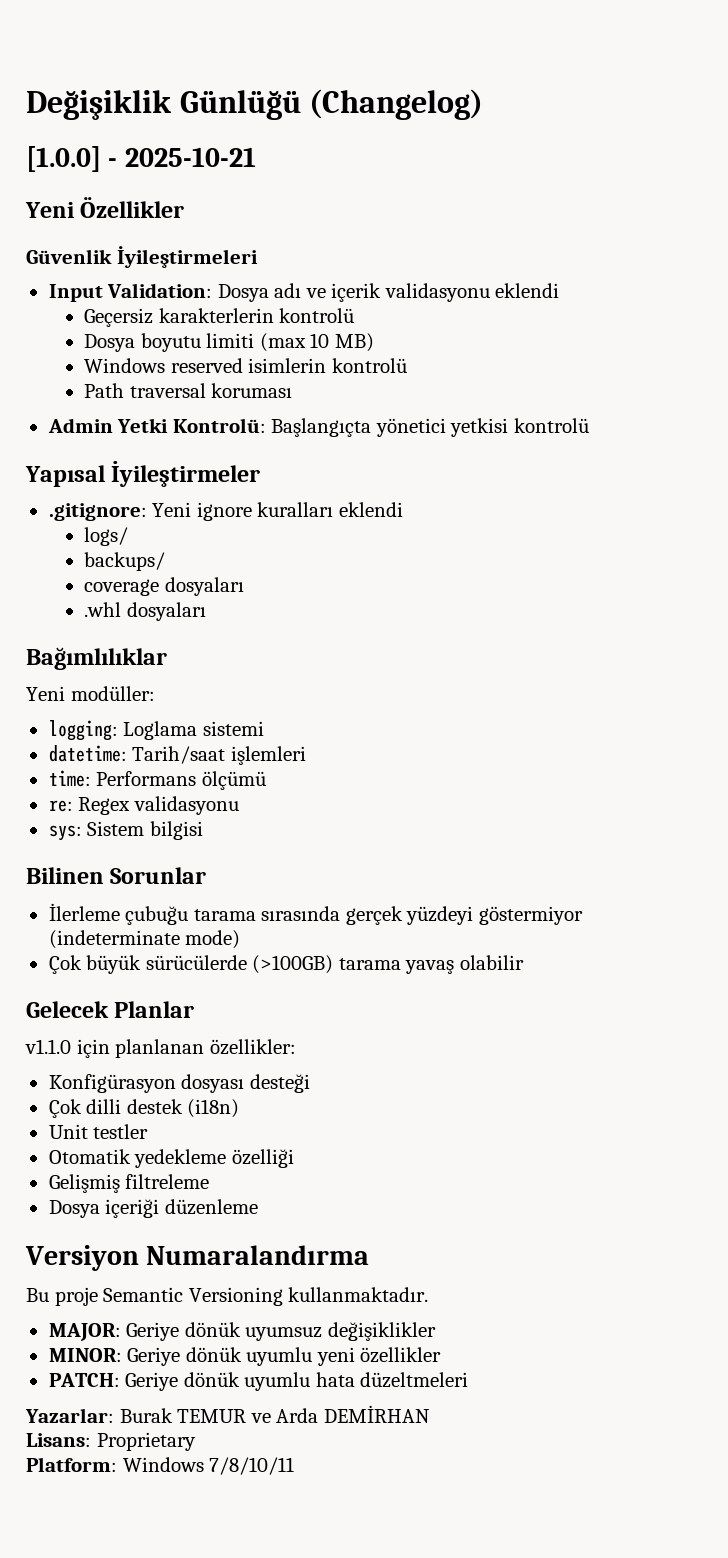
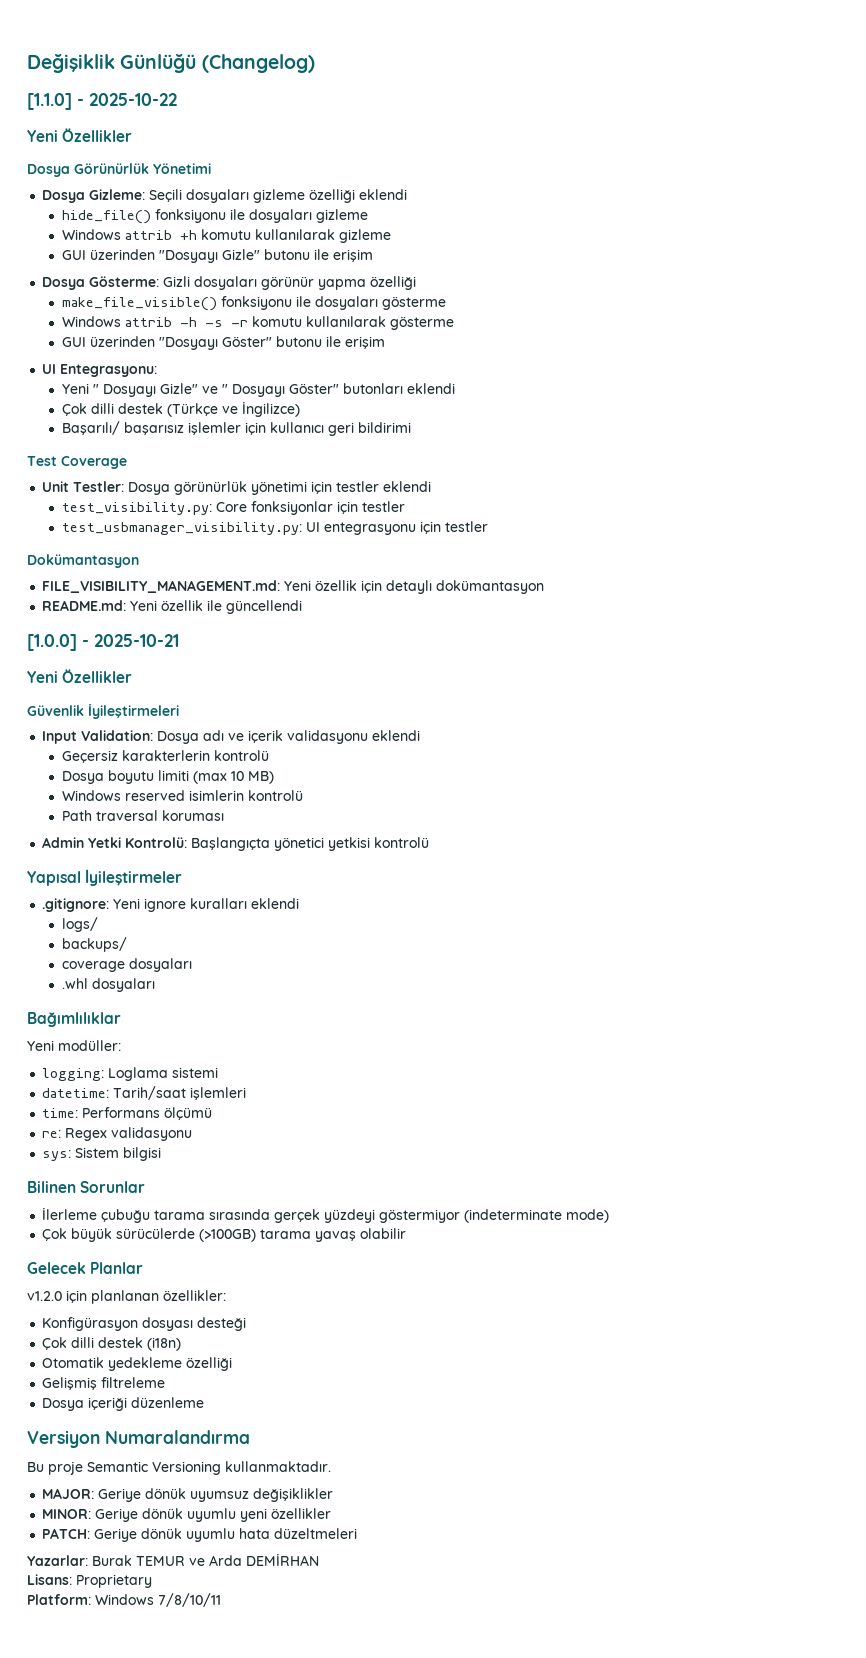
(484, 104) none -> [27,93,177,110] [27,128,133,142] [27,163,211,177] [42,189,408,203] [61,209,368,224] [61,229,391,243] [61,249,373,263] [42,276,417,290] [61,296,446,311] [61,316,454,330] [61,336,385,350] [42,364,158,377] [61,383,455,397] [61,401,300,417] [61,421,411,436] [27,456,127,469] [42,481,432,495] [61,501,405,515] [61,521,488,535] [27,554,139,568] [42,580,545,594] [42,600,303,614] // [1.1.0] - 2025-10-22 // Yeni Özellikler // Dosya Görünürlük Yönetimi // Dosya Gizleme: Seçili dosyaları gizleme özelliği eklendi // hide_file() fonksiyonu ile dosyaları gizleme // Windows attrib +h komutu kullanılarak gizleme // GUI üzerinden "Dosyayı Gizle" butonu ile erişim // Dosya Gösterme: Gizli dosyaları görünür yapma özelliği // make_file_visible() fonksiyonu ile dosyaları gösterme // Windows attrib -h -s -r komutu kullanılarak gösterme // GUI üzerinden "Dosyayı Göster" butonu ile erişim // UI Entegrasyonu: // Yeni " Dosyayı Gizle" ve " Dosyayı Göster" butonları eklendi // Çok dilli destek (Türkçe ve İngilizce) // Başarılı/ başarısız işlemler için kullanıcı geri bildirimi // Test Coverage // Unit Testler: Dosya görünürlük yönetimi için testler eklendi // test_visibility.py: Core fonksiyonlar için testler // test_usbmanager_visibility.py: UI entegrasyonu için testler // Dokümantasyon // FILE_VISIBILITY_MANAGEMENT.md: Yeni özellik için detaylı dokümantasyon // README.md: Yeni özellik ile güncellendi
[25,1039,71,1054] v1.1.0 -> [27,1291,62,1301] v1.2.0
[48,1124,149,1139] // Unit testler -> (182, 1344) none

